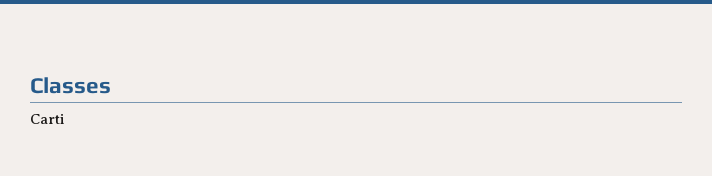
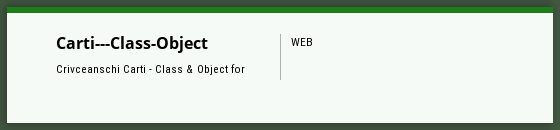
[30,77,111,94] [30,114,64,124] Classes // Carti -> [56,36,208,53] [56,64,245,75] [291,38,313,46] Carti---Class-Object // Crivceanschi Carti - Class & Object for WEB

